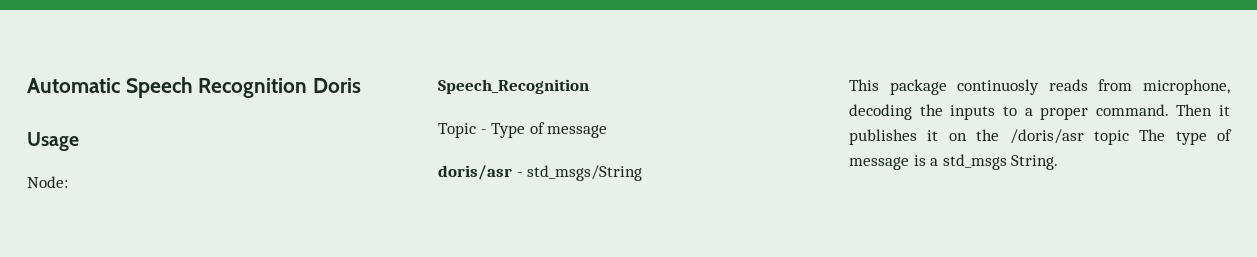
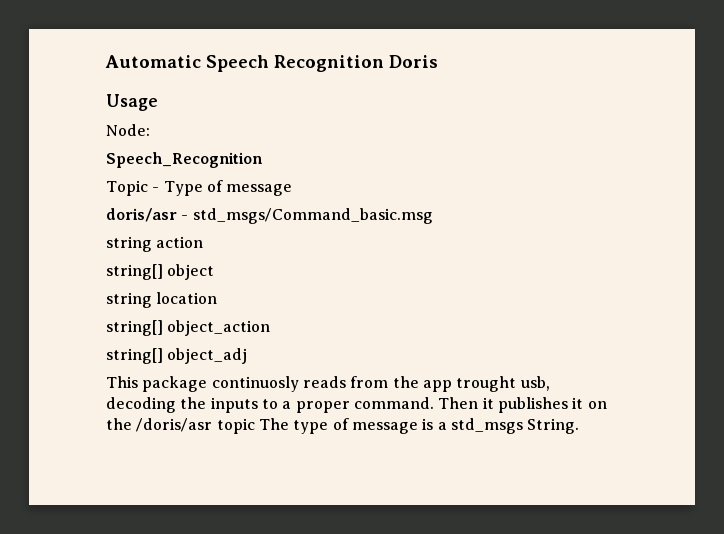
[527,165,643,181] std_msgs/String -> [192,208,433,224] [106,236,204,252] [106,264,215,280] [106,292,218,308] [106,320,271,336] [106,348,248,364] std_msgs/Command_basic.msg // string action // string[] object // string location // string[] object_action // string[] object_adj
[1143,79,1230,95] microphone, -> [392,376,550,392] the app trought usb,

